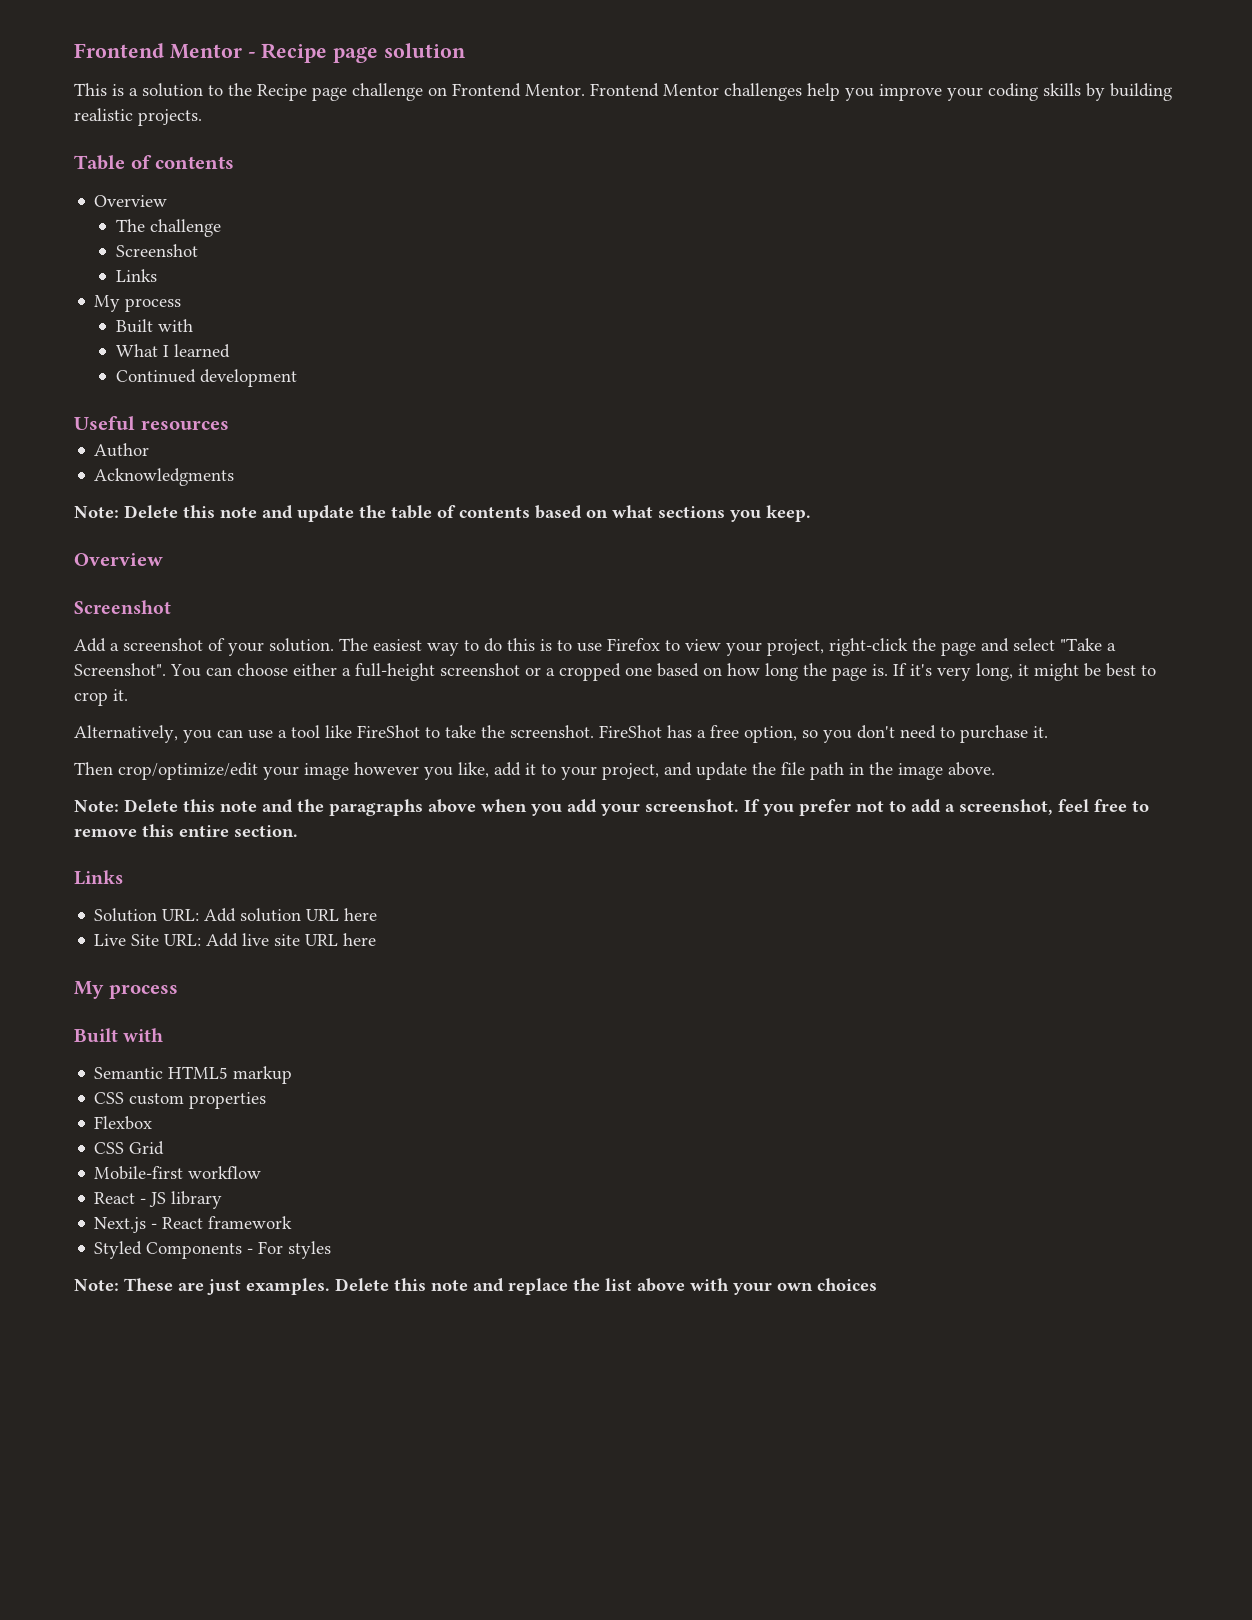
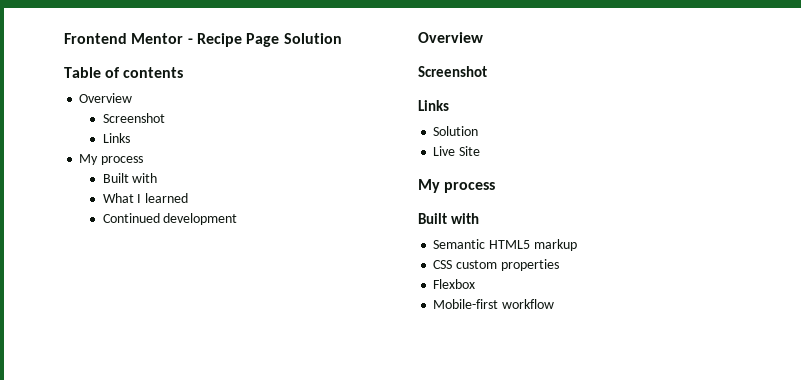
[333,43,467,63] [74,83,1172,101] [74,108,202,126] page solution // This is a solution to the Recipe page challenge on Frontend Mentor. Frontend Mentor challenges help you improve your coding skills by building realistic projects. -> [246,33,342,47] Page Solution
[115,219,221,237] // The challenge -> (133, 98) none
[74,416,229,430] [94,443,150,457] [94,468,235,486] [74,505,811,522] [74,553,163,566] [74,600,171,614] [74,638,1116,656] [74,663,1156,681] [74,689,128,706] [74,725,1048,743] [74,762,995,780] [74,799,1149,816] [74,824,298,837] [74,870,123,885] [94,908,378,922] [94,933,377,947] Useful resources // Author // Acknowledgments // Note: Delete this note and update the table of contents based on what sections you keep. // Overview // Screenshot // Add a screenshot of your solution. The easiest way to do this is to use Firefox to view your project, right-click the page and select "Take a Screenshot". You can choose either a full-height screenshot or a cropped one based on how long the page is. If it's very long, it might be best to crop it. // Alternatively, you can use a tool like FireShot to take the screenshot. FireShot has a free option, so you don't need to purchase it. // Then crop/optimize/edit your image however you like, add it to your project, and update the file path in the image above. // Note: Delete this note and the paragraphs above when you add your screenshot. If you prefer not to add a screenshot, feel free to remove this entire section. // Links // Solution URL: Add solution URL here // Live Site URL: Add live site URL here -> [418,32,483,43] [418,66,487,77] [418,100,449,111] [433,126,479,136] [433,146,481,156] Overview // Screenshot // Links // Solution // Live Site
[94,1141,165,1155] // CSS Grid -> (476, 284) none
[94,1191,223,1209] [94,1216,293,1233] [94,1241,332,1259] [74,1278,877,1295] // React - JS library // Next.js - React framework // Styled Components - For styles // Note: These are just examples. Delete this note and replace the list above with your own choices -> (555, 304) none

